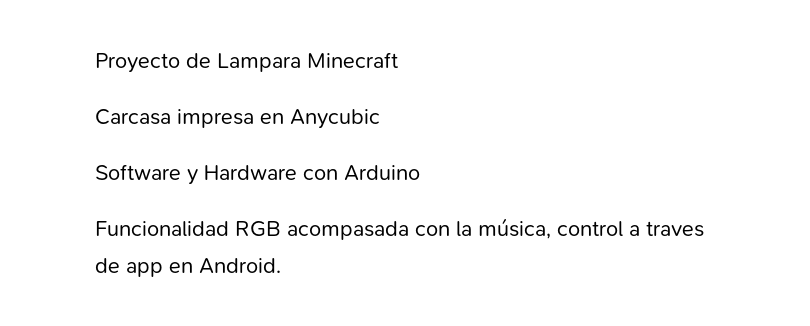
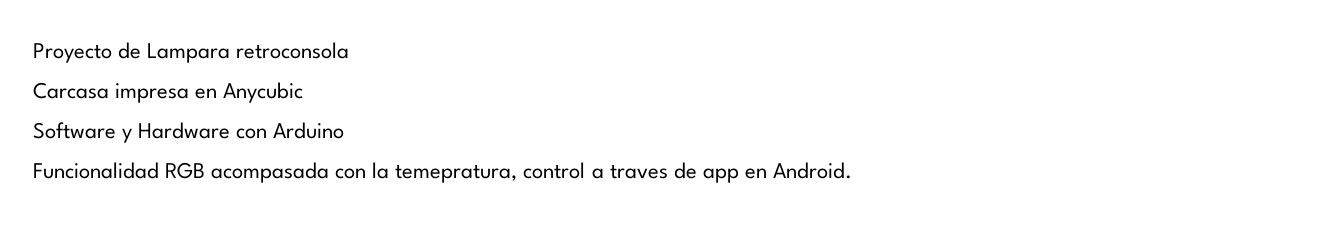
[307,52,398,68] Minecraft -> [236,42,350,59] retroconsola
[478,218,551,239] música, -> [395,164,518,183] temepratura,

